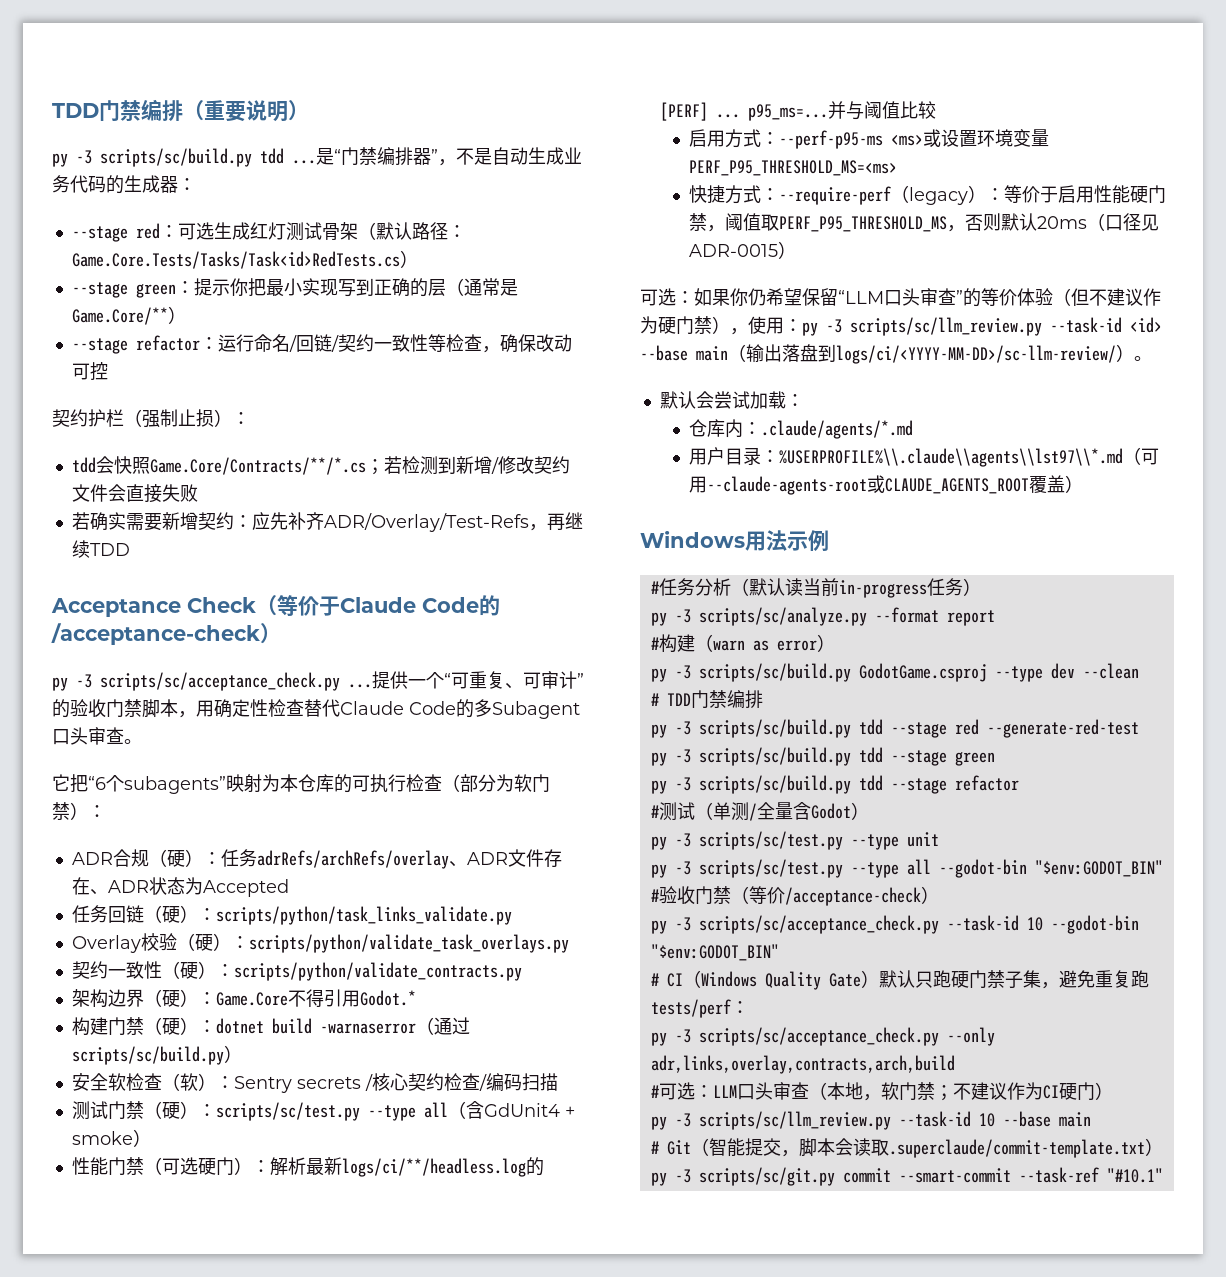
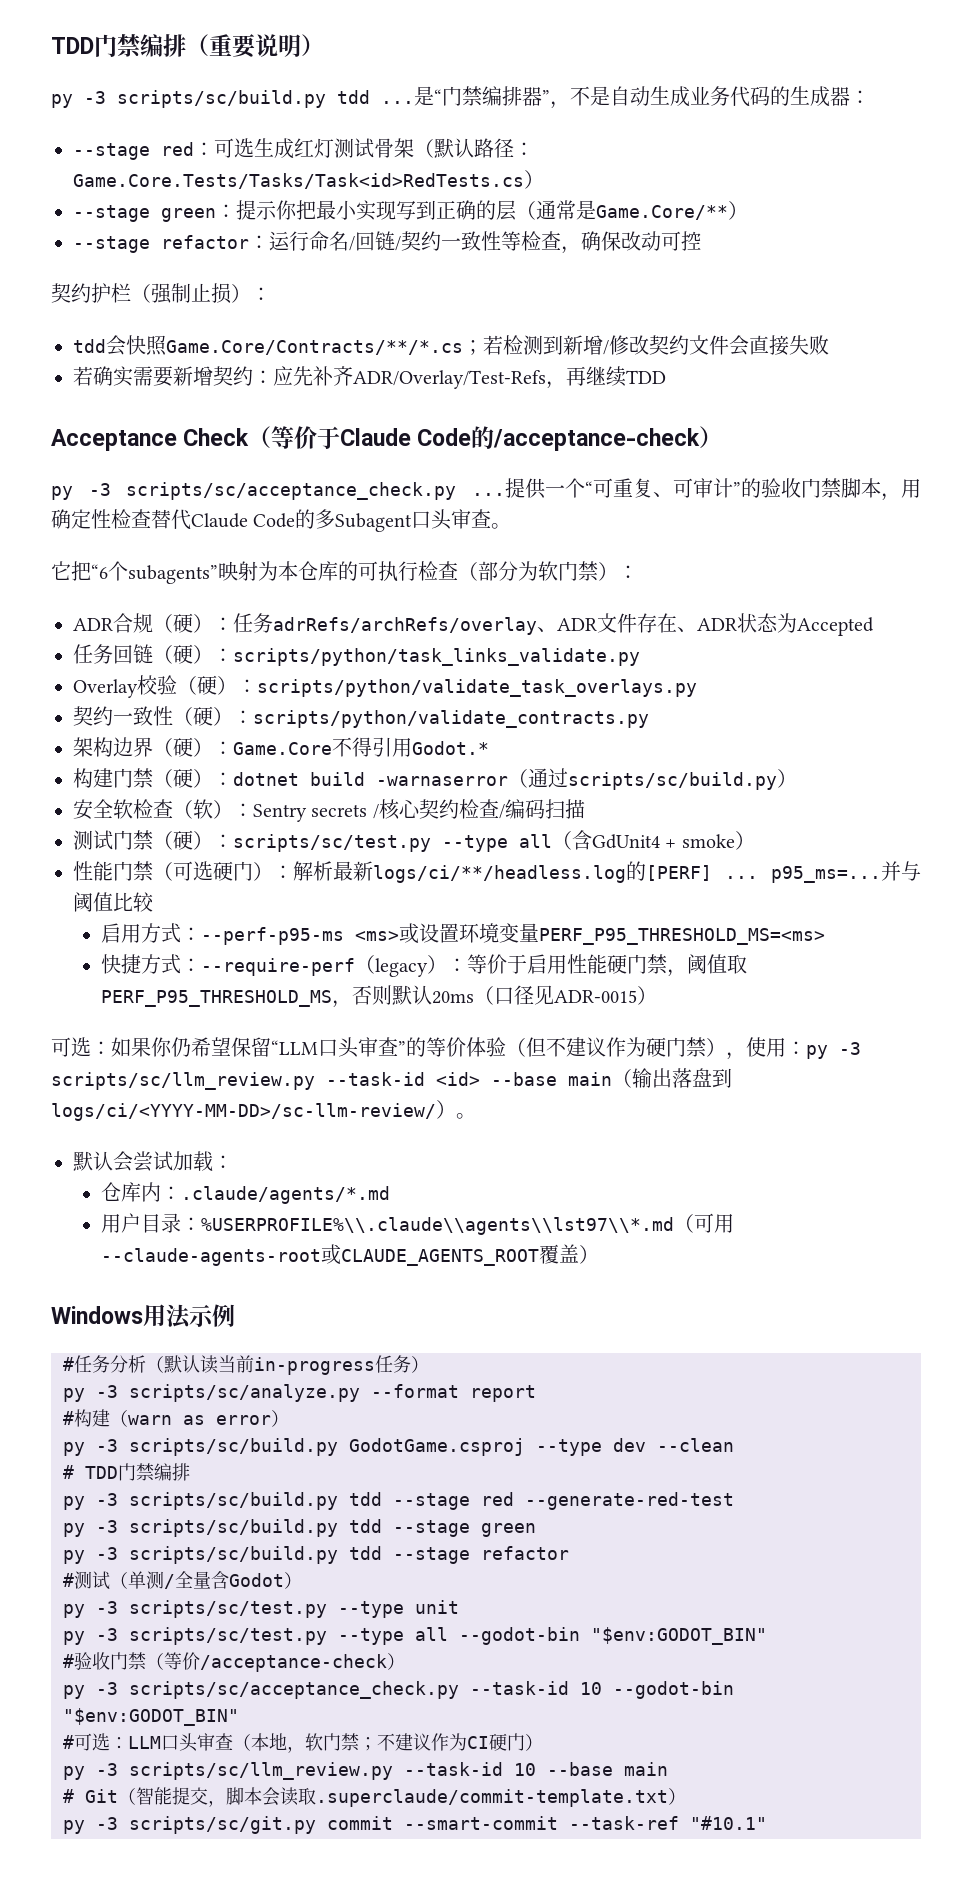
[650,970,1149,990] [650,999,749,1018] [650,1027,995,1046] [650,1055,955,1074] // # CI（Windows Quality Gate）默认只跑硬门禁子集，避免重复跑tests/perf： // py -3 scripts/sc/acceptance_check.py --only adr,links,overlay,contracts,arch,build -> (239, 1717) none

